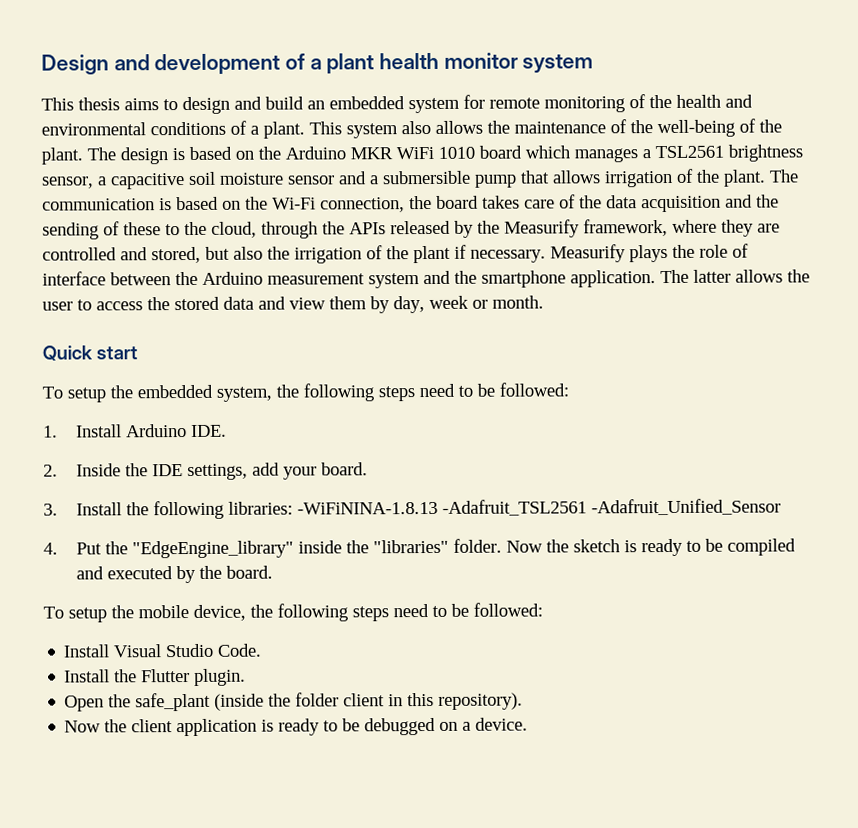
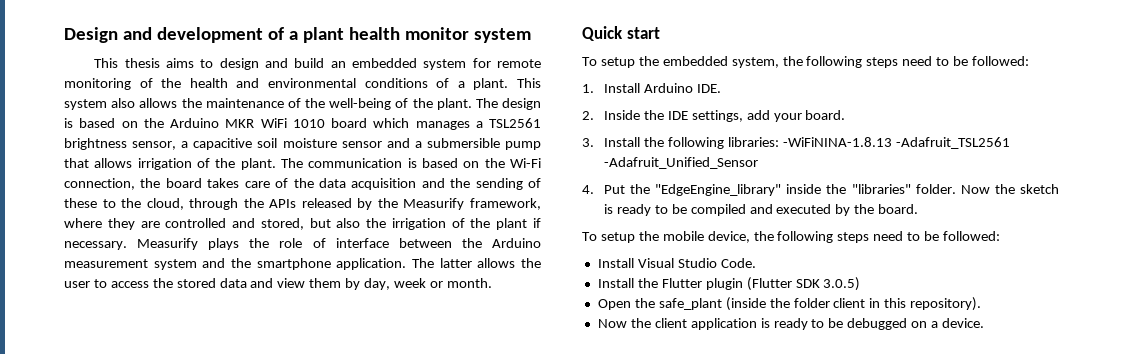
[194,668,247,686] plugin. -> [705,277,861,291] plugin (Flutter SDK 3.0.5)

